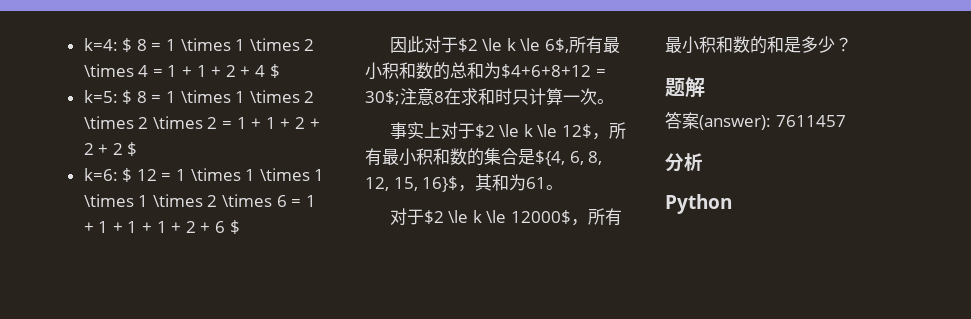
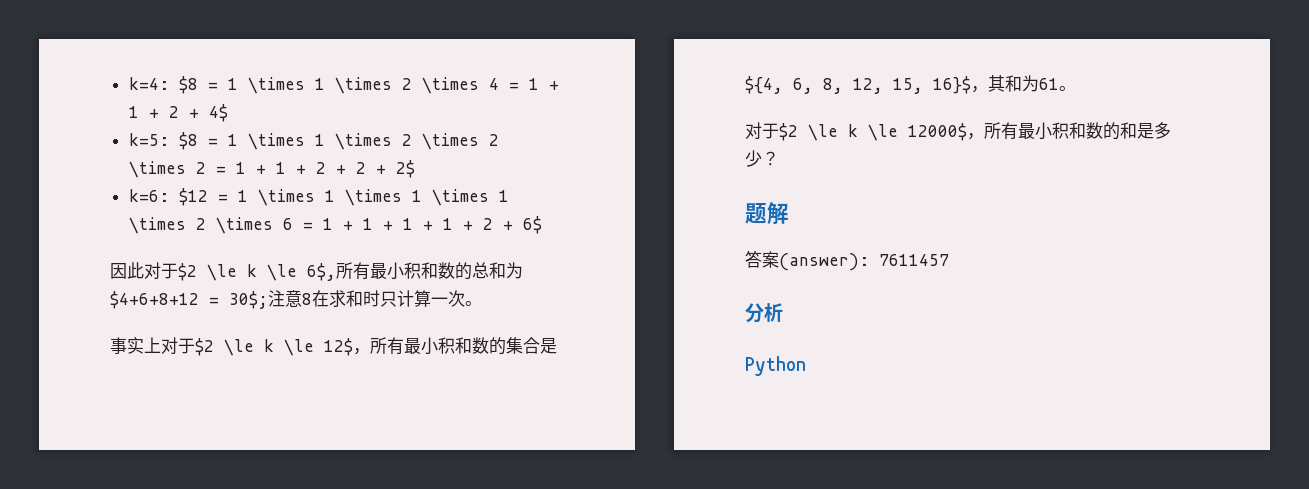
[122,38,147,52] $ 8 -> [178,76,198,94] $8
[255,64,280,78] 4 $ -> [208,104,228,122] 4$
[122,90,147,104] $ 8 -> [178,132,198,150] $8
[112,142,138,156] 2 $ -> [395,160,415,178] 2$
[122,168,157,182] $ 12 -> [178,188,208,206] $12
[215,220,240,234] 6 $ -> [522,216,542,234] 6$

